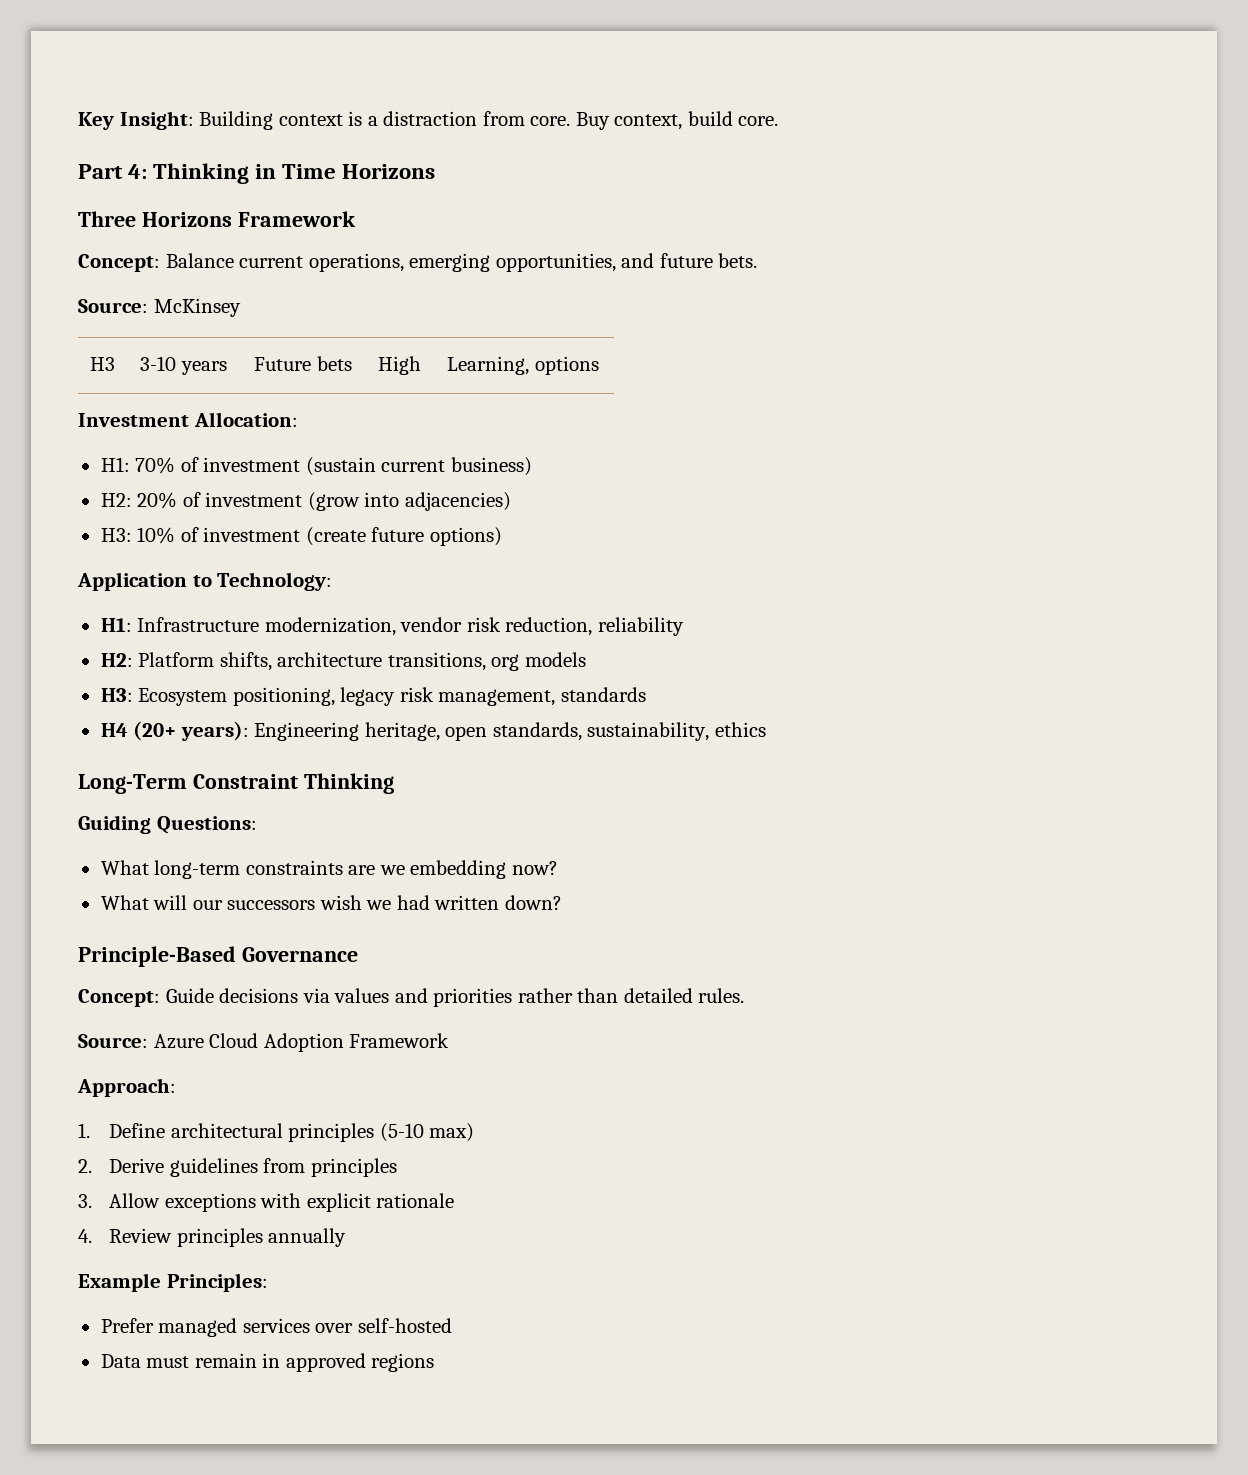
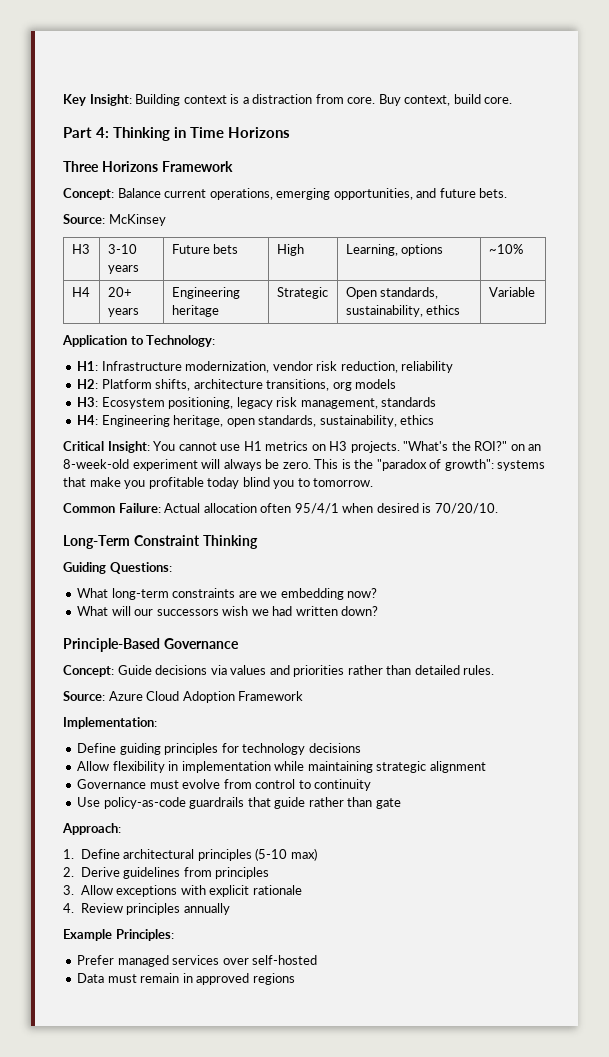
[78,412,298,427] [100,457,532,476] [100,492,511,511] [100,527,502,546] // Investment Allocation: // H1: 70% of investment (sustain current business) // H2: 20% of investment (grow into adjacencies) // H3: 10% of investment (create future options) -> [488,244,523,254] [71,287,90,297] [107,287,132,297] [107,308,139,317] [171,287,240,299] [171,305,219,317] [276,287,328,299] [345,287,439,299] [345,305,461,317] [488,287,535,297] | ~10% // H4 | 20+ years | Engineering heritage | Strategic | Open standards, sustainability, ethics | Variable
[100,721,249,741] H4 (20+ years): -> [77,415,99,425] H4:
(766, 729) none -> [63,441,542,453] [63,459,546,471] [63,477,374,489] [63,503,498,514] // Critical Insight: You cannot use H1 metrics on H3 projects. "What's the ROI?" on an 8-week-old experiment will always be zero. This is the "paradox of growth": systems that make you profitable today blind you to tomorrow. // Common Failure: Actual allocation often 95/4/1 when desired is 70/20/10.
(450, 1040) none -> [63,717,157,729] [77,743,361,755] [77,761,486,773] [77,779,372,791] [77,797,401,809] // Implementation: // Define guiding principles for technology decisions // Allow flexibility in implementation while maintaining strategic alignment // Governance must evolve from control to continuity // Use policy-as-code guardrails that guide rather than gate

